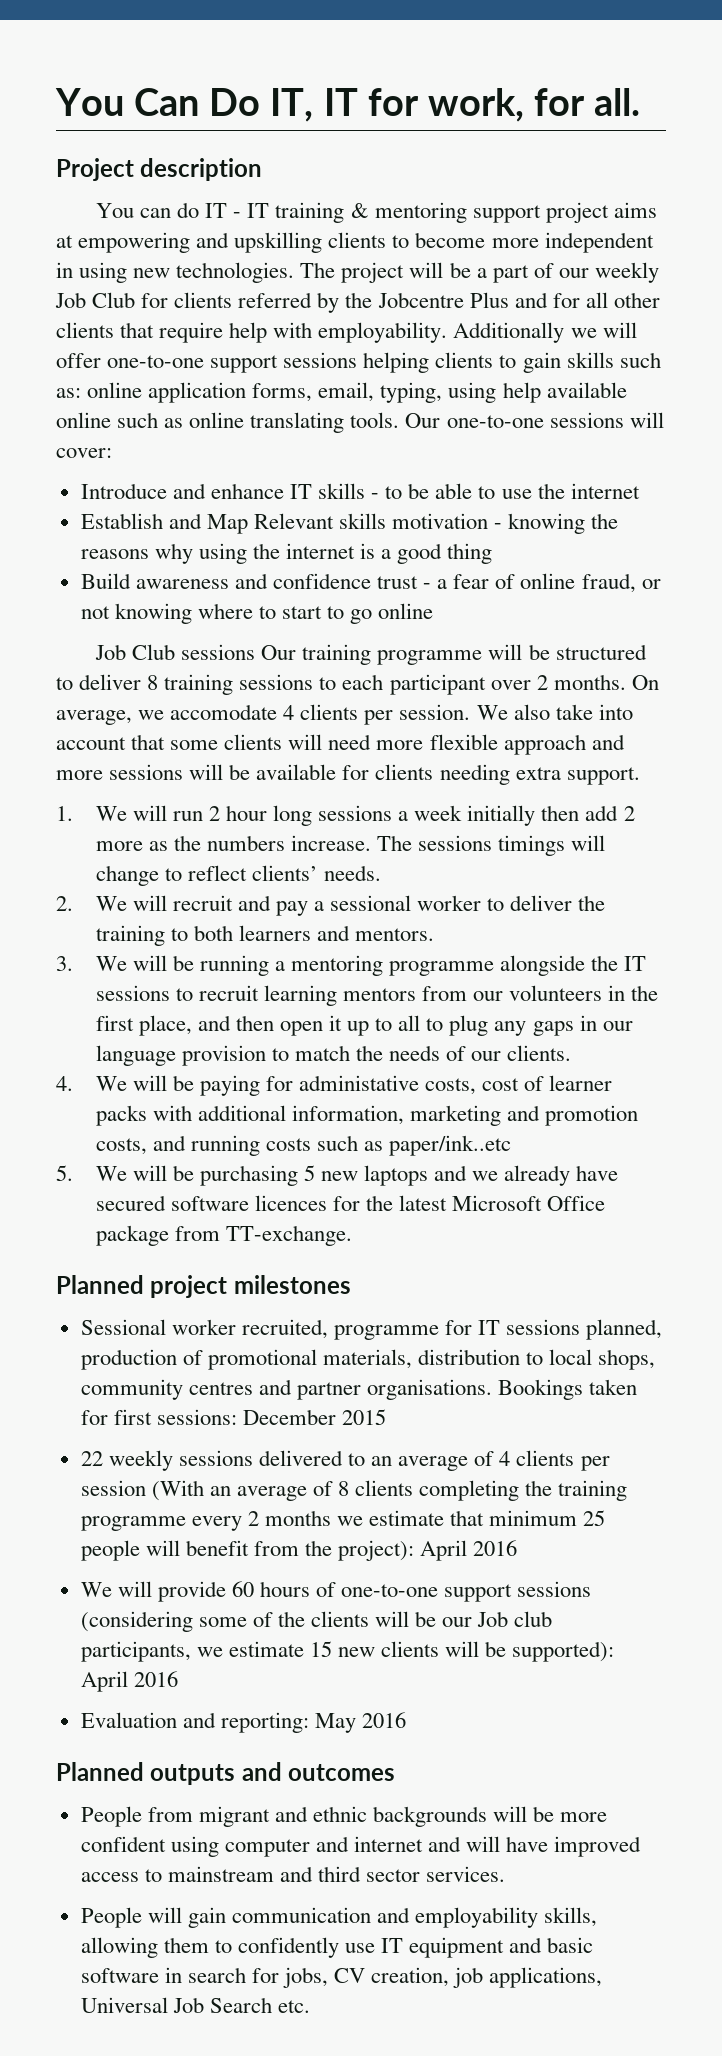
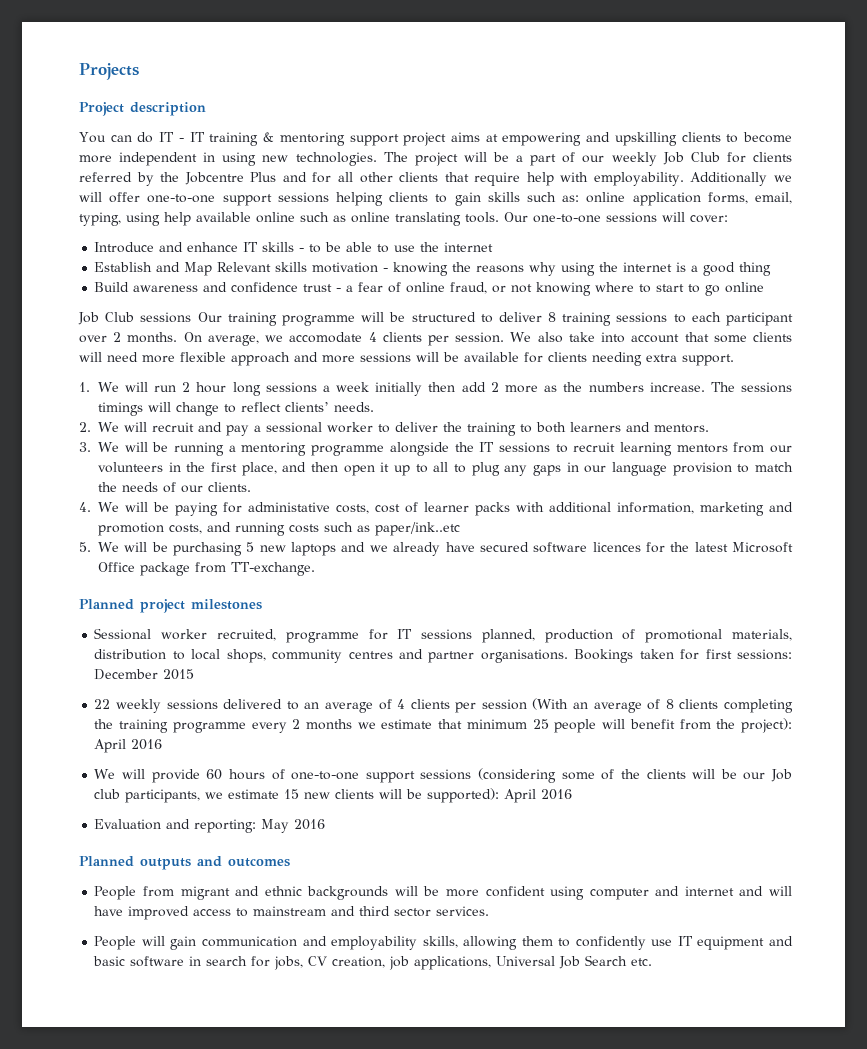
[55,88,640,122] You Can Do IT, IT for work, for all. -> [79,63,139,80] Projects

